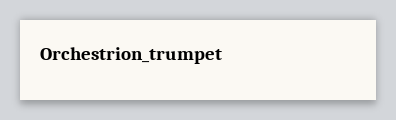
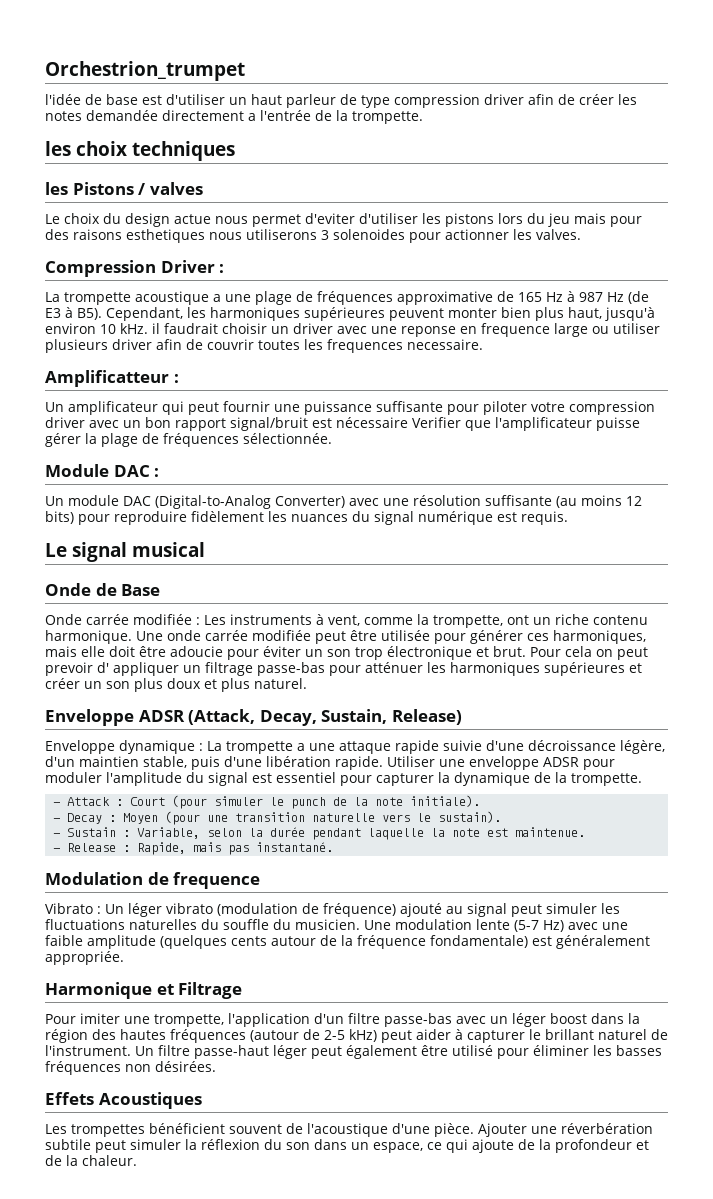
(222, 55) none -> [45,94,637,108] [45,110,423,124] [45,141,236,161] [45,182,203,195] [45,213,642,227] [45,229,581,243] [45,260,225,277] [45,291,649,305] [45,307,655,321] [45,323,660,337] [45,339,483,353] [45,370,179,387] [45,401,655,415] [45,417,640,431] [45,433,332,447] [45,464,160,477] [45,495,642,509] [45,511,568,525] [45,542,206,562] [45,583,161,596] [45,614,648,628] [45,630,646,644] [45,646,648,660] [45,662,642,676] [45,678,307,692] [45,709,462,726] [45,740,665,754] [45,756,615,770] [45,772,642,786] [53,795,481,809] [53,811,502,825] [53,827,586,840] [53,842,334,855] [45,872,261,889] [45,903,620,917] [45,919,628,932] [45,935,650,949] [45,951,124,965] [45,982,243,999] [45,1013,640,1027] [45,1029,668,1043] [45,1045,662,1059] [45,1061,216,1075] [45,1092,202,1109] [45,1123,653,1137] [45,1139,649,1153] [45,1155,137,1166] // l'idée de base est d'utiliser un haut parleur de type compression driver afin de créer les notes demandée directement a l'entrée de la trompette. // les choix techniques // les Pistons / valves // Le choix du design actue nous permet d'eviter d'utiliser les pistons lors du jeu mais pour des raisons esthetiques nous utiliserons 3 solenoides pour actionner les valves. // Compression Driver : // La trompette acoustique a une plage de fréquences approximative de 165 Hz à 987 Hz (de E3 à B5). Cependant, les harmoniques supérieures peuvent monter bien plus haut, jusqu'à environ 10 kHz. il faudrait choisir un driver avec une reponse en frequence large ou utiliser plusieurs driver afin de couvrir toutes les frequences necessaire. // Amplificatteur : // Un amplificateur qui peut fournir une puissance suffisante pour piloter votre compression driver avec un bon rapport signal/bruit est nécessaire Verifier que l'amplificateur puisse gérer la plage de fréquences sélectionnée. // Module DAC : // Un module DAC (Digital-to-Analog Converter) avec une résolution suffisante (au moins 12 bits) pour reproduire fidèlement les nuances du signal numérique est requis. // Le signal musical // Onde de Base // Onde carrée modifiée : Les instruments à vent, comme la trompette, ont un riche contenu harmonique. Une onde carrée modifiée peut être utilisée pour générer ces harmoniques, mais elle doit être adoucie pour éviter un son trop électronique et brut. Pour cela on peut prevoir d' appliquer un filtrage passe-bas pour atténuer les harmoniques supérieures et créer un son plus doux et plus naturel. // Enveloppe ADSR (Attack, Decay, Sustain, Release) // Enveloppe dynamique : La trompette a une attaque rapide suivie d'une décroissance légère, d'un maintien stable, puis d'une libération rapide. Utiliser une enveloppe ADSR pour moduler l'amplitude du signal est essentiel pour capturer la dynamique de la trompette. // - Attack : Court (pour simuler le punch de la note initiale). // - Decay : Moyen (pour une transition naturelle vers le sustain). // - Sustain : Variable, selon la durée pendant laquelle la note est maintenue. // - Release : Rapide, mais pas instantané. // Modulation de frequence // Vibrato : Un léger vibrato (modulation de fréquence) ajouté au signal peut simuler les fluctuations naturelles du souffle du musicien. Une modulation lente (5-7 Hz) avec une faible amplitude (quelques cents autour de la fréquence fondamentale) est généralement appropriée. // Harmonique et Filtrage // Pour imiter une trompette, l'application d'un filtre passe-bas avec un léger boost dans la région des hautes fréquences (autour de 2-5 kHz) peut aider à capturer le brillant naturel de l'instrument. Un filtre passe-haut léger peut également être utilisé pour éliminer les basses fréquences non désirées. // Effets Acoustiques // Les trompettes bénéficient souvent de l'acoustique d'une pièce. Ajouter une réverbération subtile peut simuler la réflexion du son dans un espace, ce qui ajoute de la profondeur et de la chaleur.

